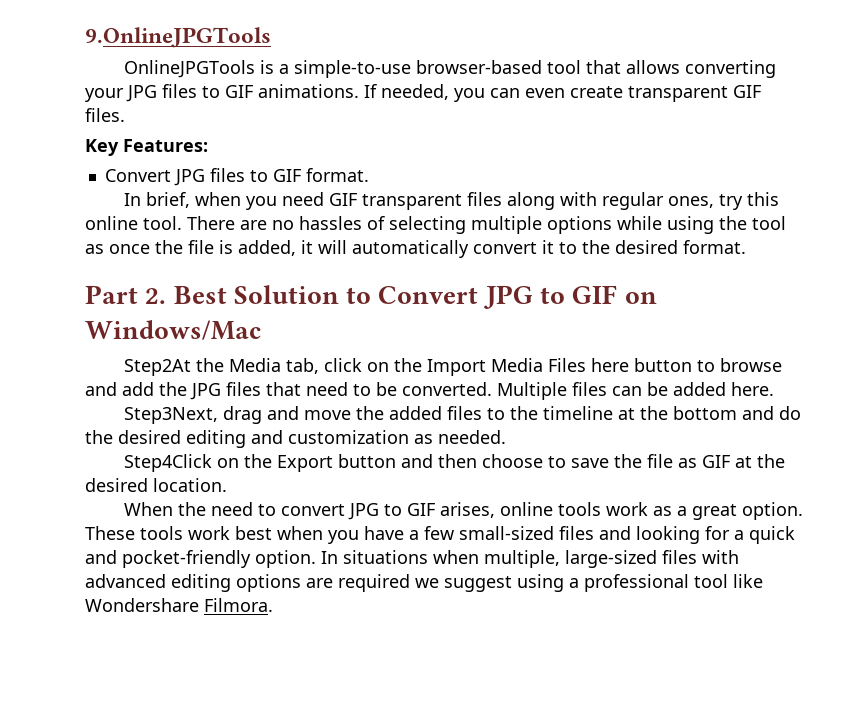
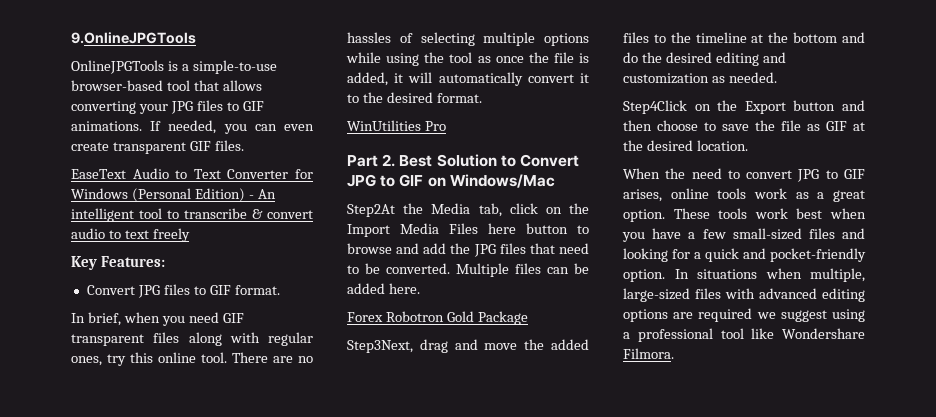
(125, 115) none -> [71,168,313,179] [71,188,276,202] [71,208,313,222] [71,228,190,242] // EaseText Audio to Text Converter for Windows (Personal Edition) - An intelligent tool to transcribe & convert audio to text freely
(746, 247) none -> [347,120,446,131] // WinUtilities Pro
(774, 389) none -> [347,311,528,325] // Forex Robotron Gold Package

